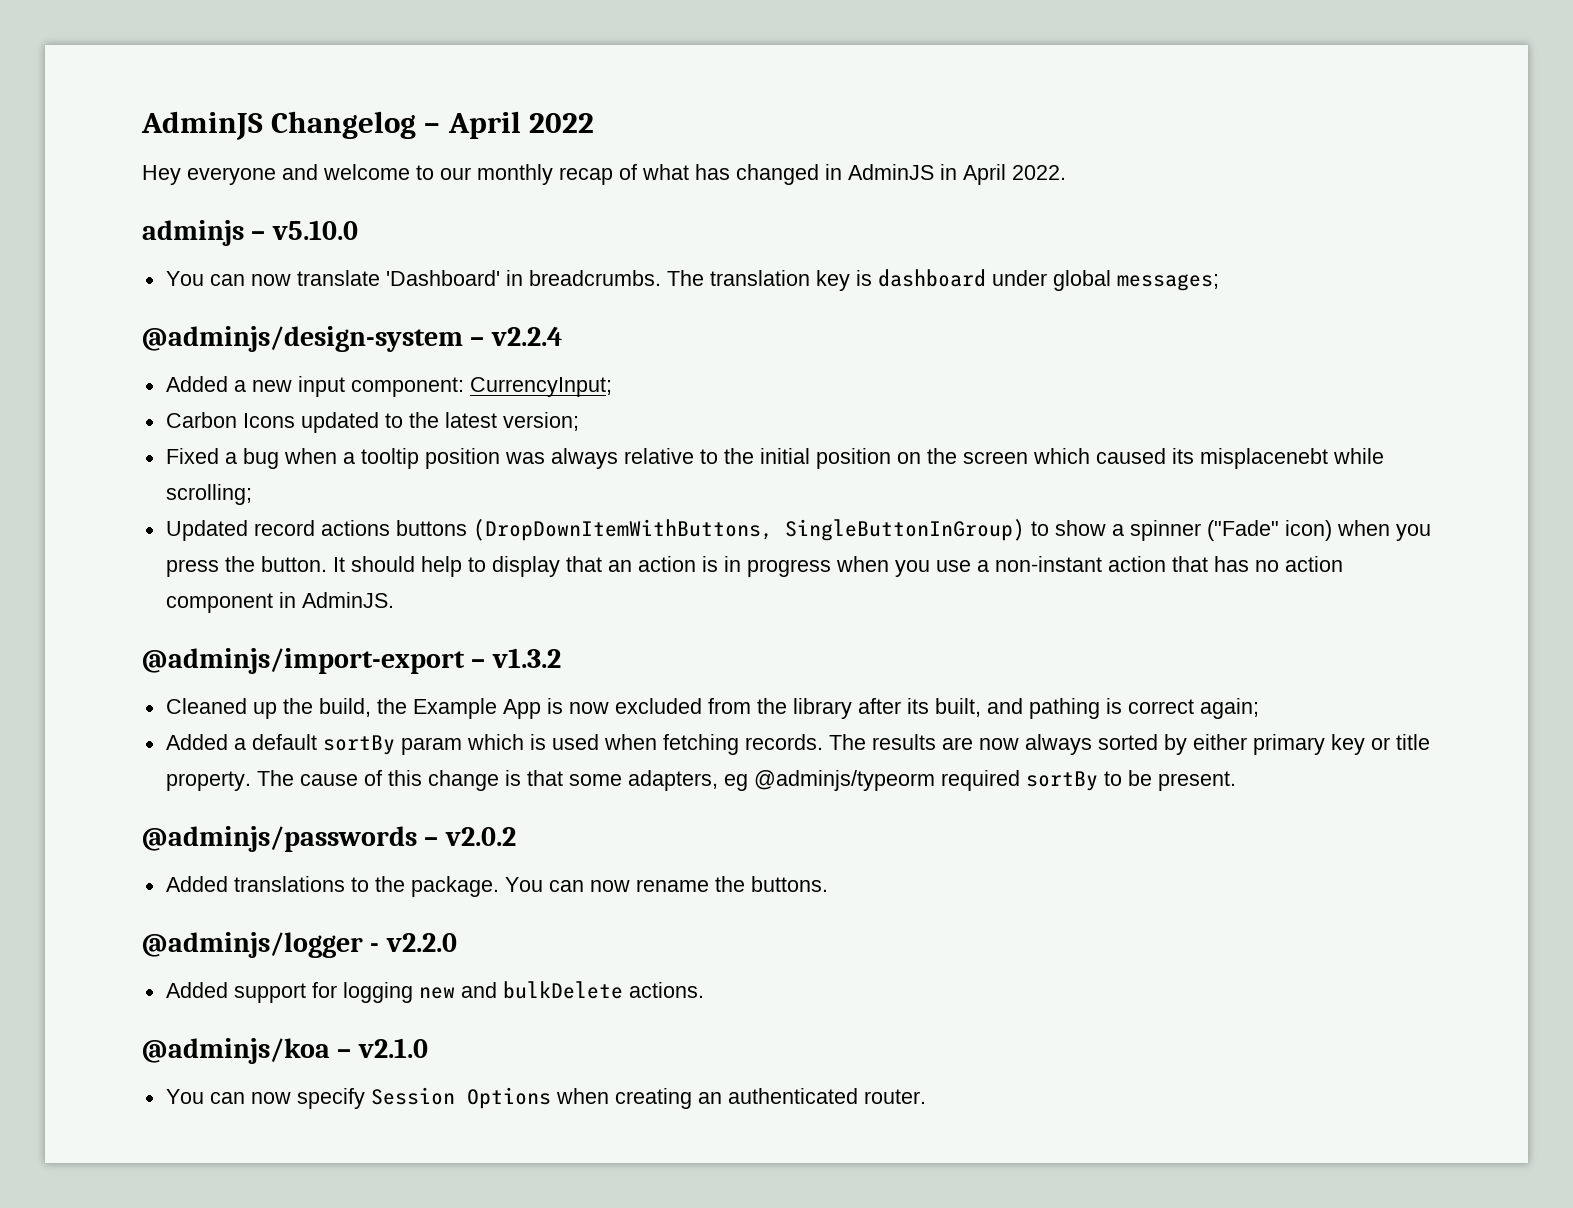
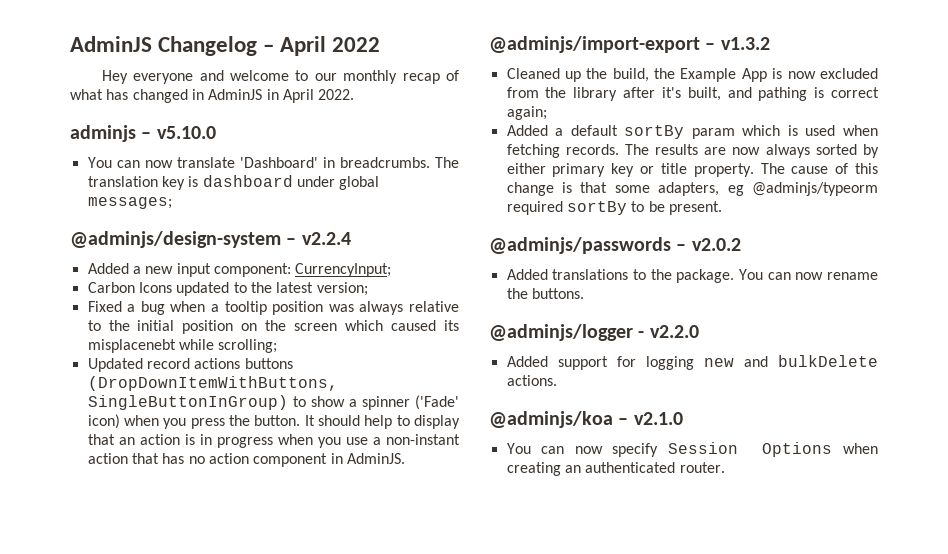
[1206,520,1279,541] ("Fade" -> [414,395,459,410] ('Fade'
[906,698,929,714] its -> [661,87,681,98] it's

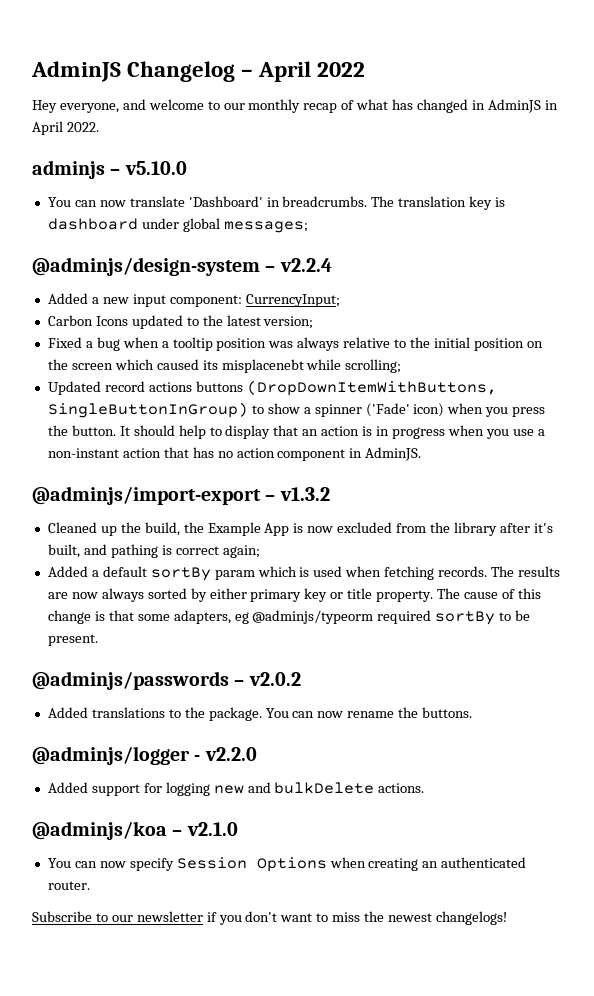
[133,73,194,84] everyone -> [59,103,119,113] everyone,
(725, 467) none -> [32,911,507,925] // Subscribe to our newsletter if you don't want to miss the newest changelogs!

